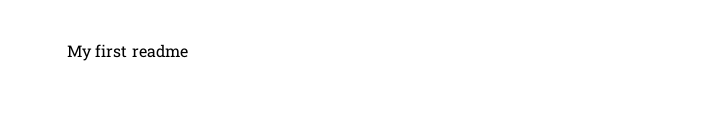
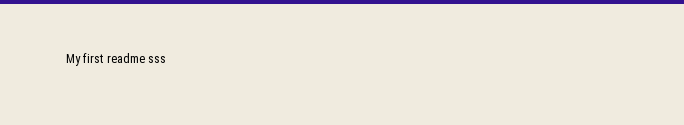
(188, 51) none -> [148,56,167,63] sss

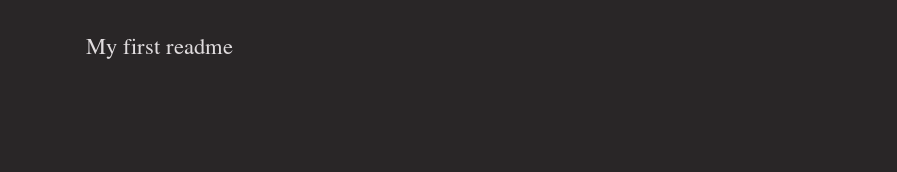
[148,56,167,63] sss -> (234, 46) none

